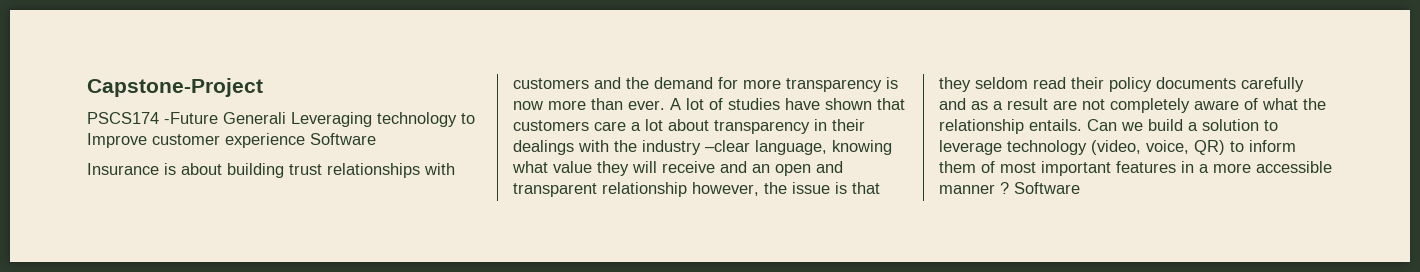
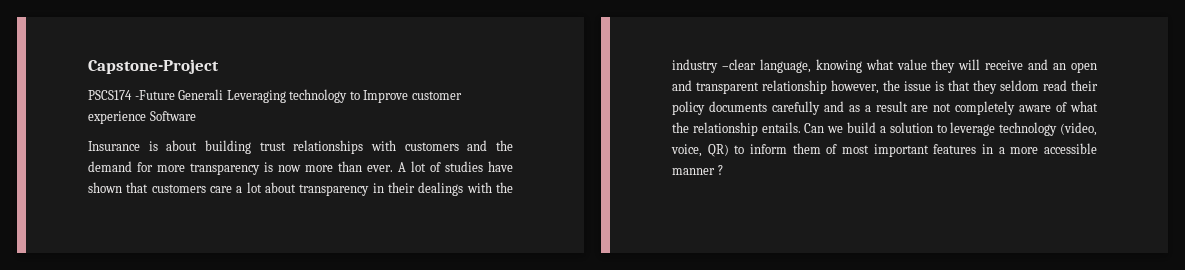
[1014,182,1080,194] Software -> (723, 170) none

